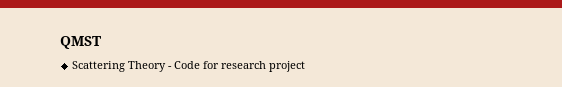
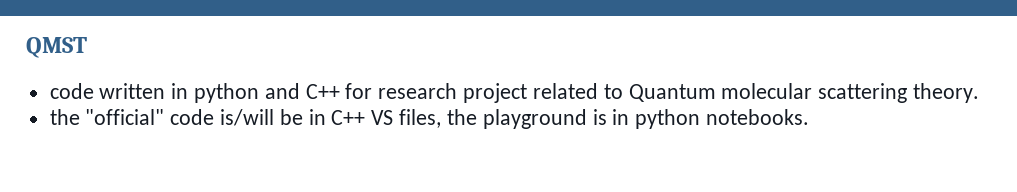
[72,61,306,72] Scattering Theory - Code for research project -> [49,83,979,103] [49,109,809,129] code written in python and C++ for research project related to Quantum molecular scattering theory. // the "official" code is/will be in C++ VS files, the playground is in python notebooks.

